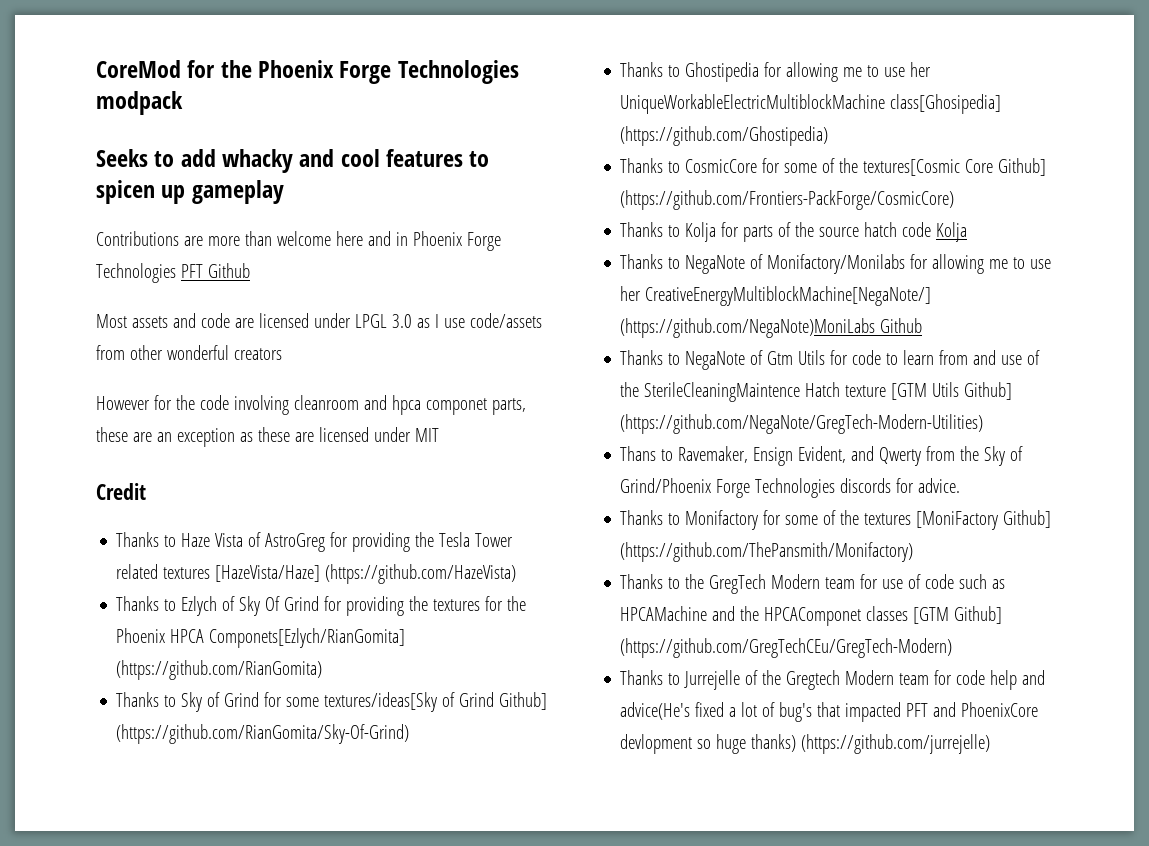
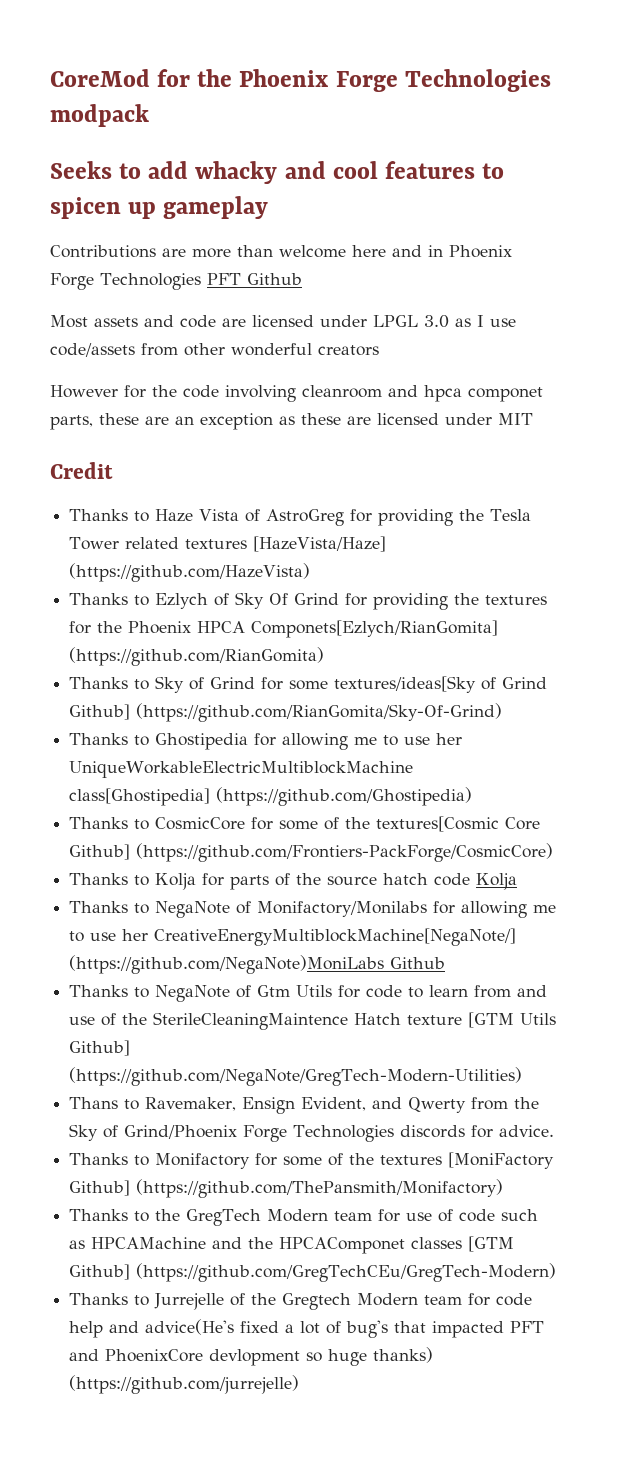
[890,94,1002,114] class[Ghosipedia] -> [69,788,211,806] class[Ghostipedia]

